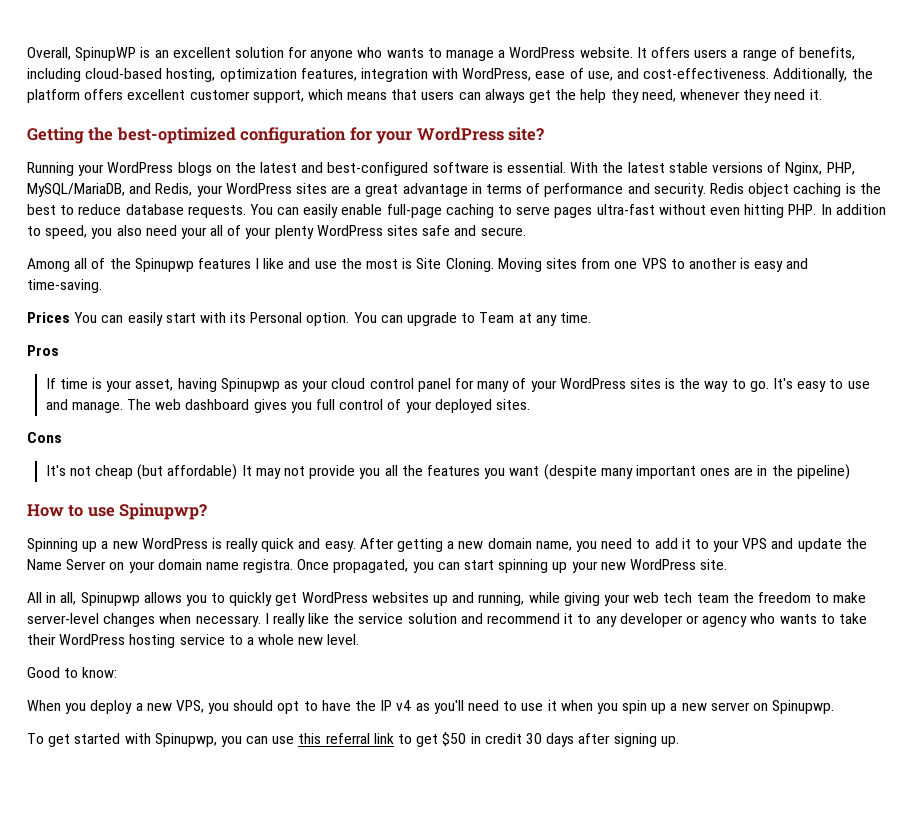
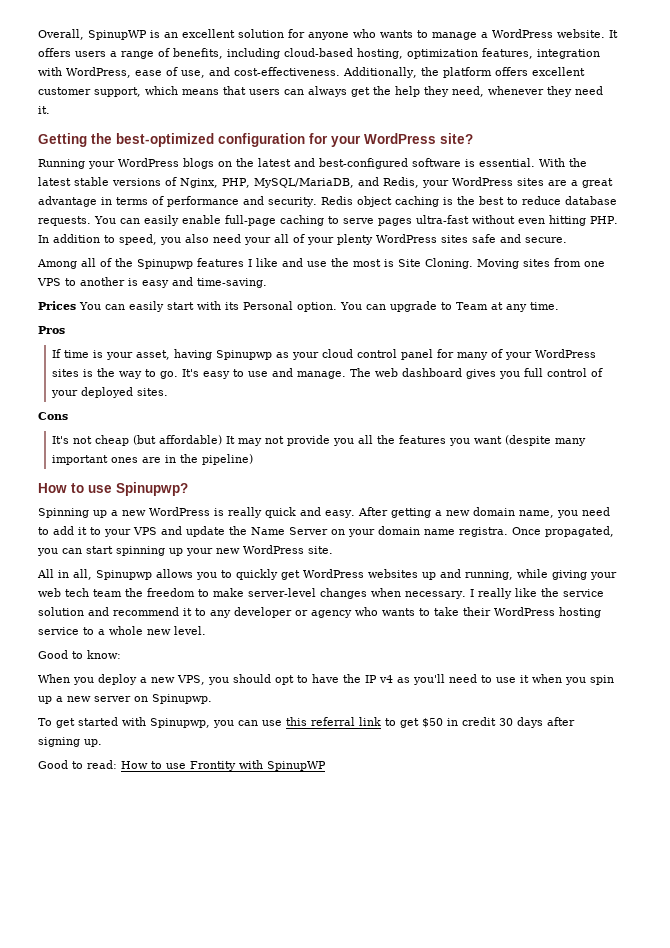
(679, 741) none -> [38,760,326,771] // Good to read: How to use Frontity with SpinupWP

